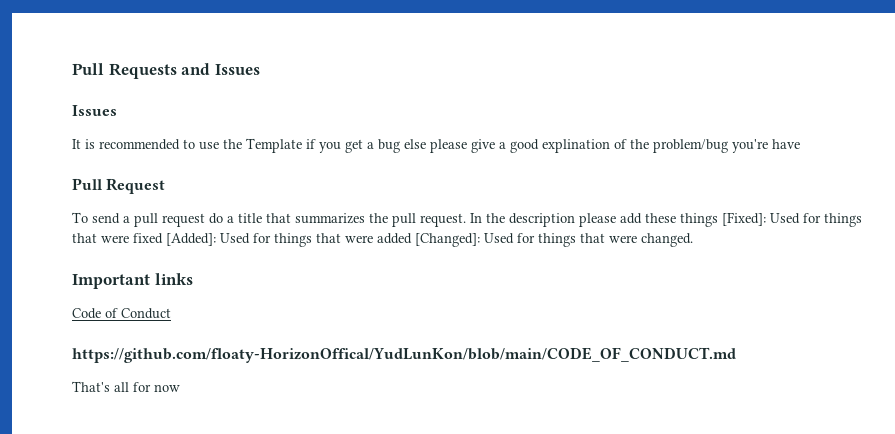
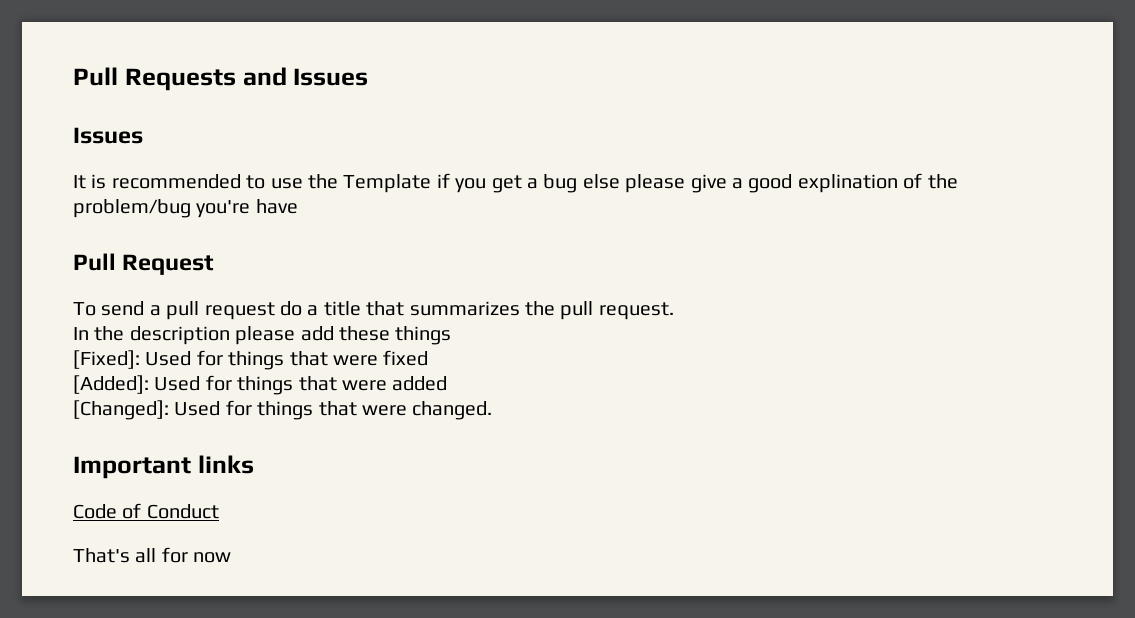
(466, 220) none -> (674, 311) //
(718, 220) none -> (452, 335) //
(163, 238) none -> (429, 358) //
(412, 238) none -> (448, 383) //
[72,347,736,363] // https://github.com/floaty-HorizonOffical/YudLunKon/blob/main/CODE_OF_CONDUCT.md -> (219, 511) none

